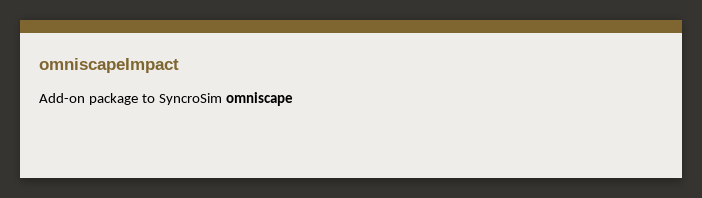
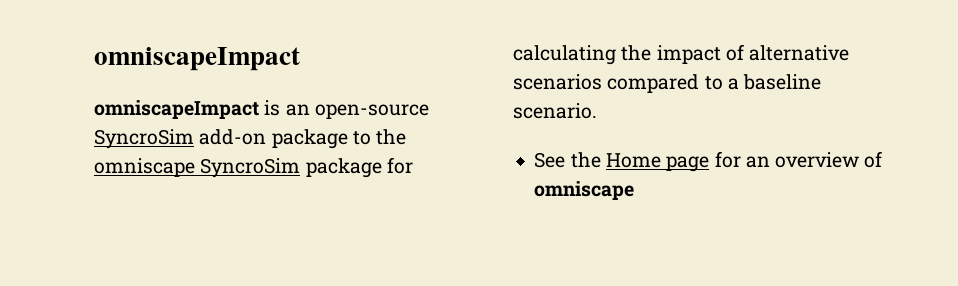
[39,93,222,105] Add-on package to SyncroSim -> [94,100,429,119] [94,129,407,149] [94,157,413,178] [513,44,850,65] [513,74,822,93] [513,103,597,119] [534,151,883,172] omniscapeImpact is an open-source SyncroSim add-on package to the omniscape SyncroSim package for calculating the impact of alternative scenarios compared to a baseline scenario. // See the Home page for an overview of

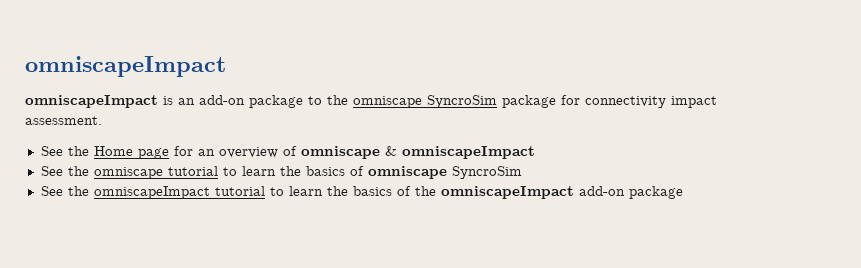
[314,104,429,119] [94,129,194,149] open-source SyncroSim -> (195, 101) none
[513,44,850,65] [513,74,822,93] [513,103,597,119] calculating the impact of alternative scenarios compared to a baseline scenario. -> [585,96,717,108] [25,116,102,125] connectivity impact assessment.
(635, 190) none -> [384,146,535,159] [40,166,522,179] [40,186,683,199] & omniscapeImpact // See the omniscape tutorial to learn the basics of omniscape SyncroSim // See the omniscapeImpact tutorial to learn the basics of the omniscapeImpact add-on package

